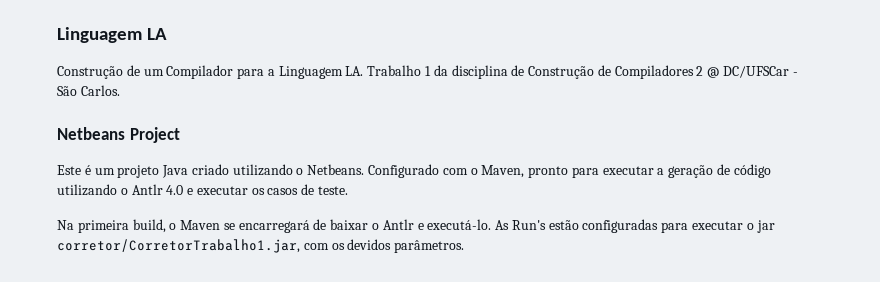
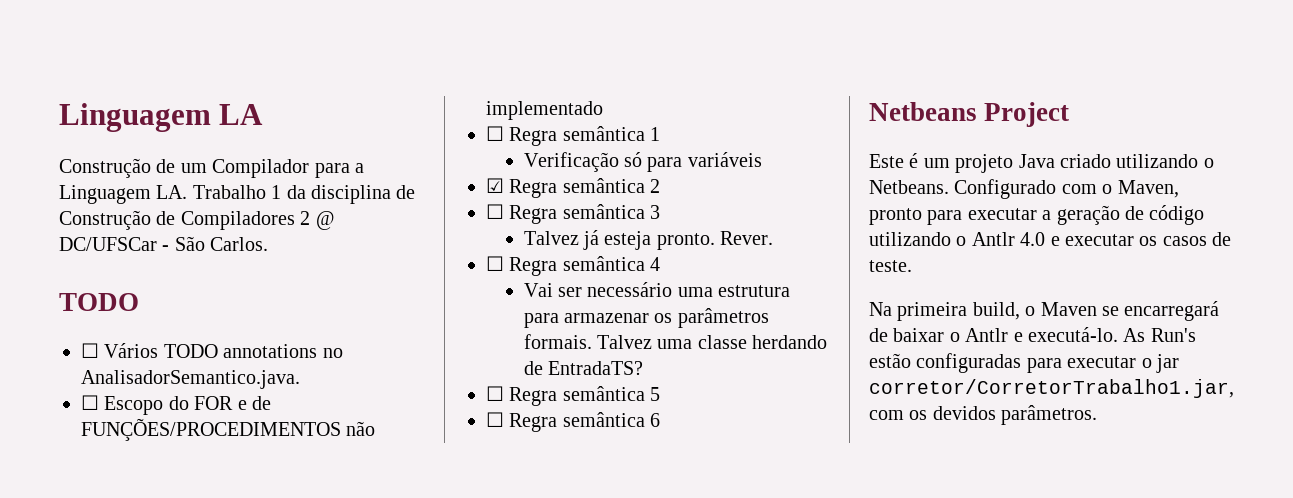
(120, 90) none -> [59,293,139,311] [81,343,343,358] [81,370,300,389] [81,395,271,415] [81,418,376,441] [486,101,603,120] [486,126,661,146] [523,152,762,172] [486,178,661,198] [486,204,661,224] [523,230,774,250] [486,256,661,276] [523,282,791,297] [523,308,769,328] [523,334,828,349] [523,361,644,375] [486,386,661,406] [486,412,661,432] // TODO // ☐ Vários TODO annotations no AnalisadorSemantico.java. // ☐ Escopo do FOR e de FUNÇÕES/PROCEDIMENTOS não implementado // ☐ Regra semântica 1 // Verificação só para variáveis // ☑ Regra semântica 2 // ☐ Regra semântica 3 // Talvez já esteja pronto. Rever. // ☐ Regra semântica 4 // Vai ser necessário uma estrutura para armazenar os parâmetros formais. Talvez uma classe herdando de EntradaTS? // ☐ Regra semântica 5 // ☐ Regra semântica 6

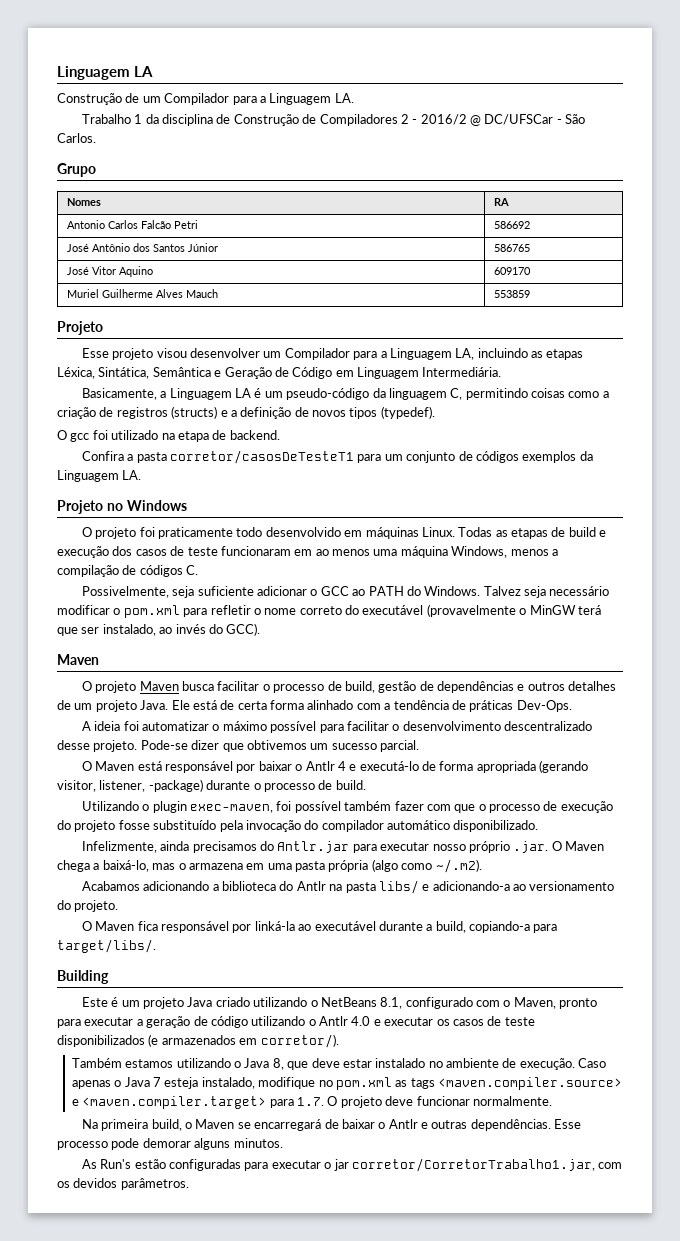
(188, 192) none -> (354, 98) //
(311, 218) none -> [412,114,467,125] - 2016/2
[59,293,139,311] [81,343,343,358] [81,370,300,389] [81,395,271,415] [81,418,376,441] [486,101,603,120] [486,126,661,146] [523,152,762,172] [486,178,661,198] [486,204,661,224] [523,230,774,250] [486,256,661,276] [523,282,791,297] [523,308,769,328] [523,334,828,349] [523,361,644,375] [486,386,661,406] [486,412,661,432] [869,102,1070,127] TODO // ☐ Vários TODO annotations no AnalisadorSemantico.java. // ☐ Escopo do FOR e de FUNÇÕES/PROCEDIMENTOS não implementado // ☐ Regra semântica 1 // Verificação só para variáveis // ☑ Regra semântica 2 // ☐ Regra semântica 3 // Talvez já esteja pronto. Rever. // ☐ Regra semântica 4 // Vai ser necessário uma estrutura para armazenar os parâmetros formais. Talvez uma classe herdando de EntradaTS? // ☐ Regra semântica 5 // ☐ Regra semântica 6 // Netbeans Project -> [57,163,96,177] [66,198,101,206] [493,198,509,206] [66,220,198,229] [493,221,530,229] [66,243,218,252] [493,244,530,252] [66,266,153,277] [493,267,531,275] [66,289,218,298] [493,290,530,298] [57,321,103,335] [81,348,584,360] [57,367,502,379] [81,388,609,400] [57,406,435,419] [57,430,280,442] [81,450,593,464] [57,470,142,482] [57,500,187,514] [81,527,607,539] [57,546,558,558] [57,565,199,577] [81,586,610,598] [57,604,601,618] [57,623,261,636] [57,654,99,665] [81,681,617,693] [57,700,572,712] [81,721,593,733] [57,740,419,752] [81,760,589,773] [57,779,366,792] [81,801,613,813] [57,820,539,832] [81,841,605,853] [57,859,482,873] [81,880,615,894] [57,900,119,912] [81,921,558,933] [57,939,156,953] [57,970,109,984] Grupo // Nomes | RA // Antonio Carlos Falcão Petri | 586692 // José Antônio dos Santos Júnior | 586765 // José Vitor Aquino | 609170 // Muriel Guilherme Alves Mauch | 553859 // Projeto // Esse projeto visou desenvolver um Compilador para a Linguagem LA, incluindo as etapas Léxica, Sintática, Semântica e Geração de Código em Linguagem Intermediária. // Basicamente, a Linguagem LA é um pseudo-código da linguagem C, permitindo coisas como a criação de registros (structs) e a definição de novos tipos (typedef). // O gcc foi utilizado na etapa de backend. // Confira a pasta corretor/casosDeTesteT1 para um conjunto de códigos exemplos da Linguagem LA. // Projeto no Windows // O projeto foi praticamente todo desenvolvido em máquinas Linux. Todas as etapas de build e execução dos casos de teste funcionaram em ao menos uma máquina Windows, menos a compilação de códigos C. // Possivelmente, seja suficiente adicionar o GCC ao PATH do Windows. Talvez seja necessário modificar o pom.xml para refletir o nome correto do executável (provavelmente o MinGW terá que ser instalado, ao invés do GCC). // Maven // O projeto Maven busca facilitar o processo de build, gestão de dependências e outros detalhes de um projeto Java. Ele está de certa forma alinhado com a tendência de práticas Dev-Ops. // A ideia foi automatizar o máximo possível para facilitar o desenvolvimento descentralizado desse projeto. Pode-se dizer que obtivemos um sucesso parcial. // O Maven está responsável por baixar o Antlr 4 e executá-lo de forma apropriada (gerando visitor, listener, -package) durante o processo de build. // Utilizando o plugin exec-maven, foi possível também fazer com que o processo de execução do projeto fosse substituído pela invocação do compilador automático disponibilizado. // Infelizmente, ainda precisamos do Antlr.jar para executar nosso próprio .jar. O Maven chega a baixá-lo, mas o armazena em uma pasta própria (algo como ~/.m2). // Acabamos adicionando a biblioteca do Antlr na pasta libs/ e adicionando-a ao versionamento do projeto. // O Maven fica responsável por linká-la ao executável durante a build, copiando-a para target/libs/. // Building
[869,179,1057,199] Netbeans. Configurado -> [320,997,473,1009] NetBeans 8.1, configurado
[869,260,912,272] teste. -> [504,1017,535,1026] [57,1034,339,1048] [71,1058,607,1070] [71,1077,623,1090] [71,1096,552,1109] teste disponibilizados (e armazenados em corretor/). // Também estamos utilizando o Java 8, que deve estar instalado no ambiente de execução. Caso apenas o Java 7 esteja instalado, modifique no pom.xml as tags <maven.compiler.source> e <maven.compiler.target> para 1.7. O projeto deve funcionar normalmente.
[1028,327,1118,342] executá-lo. -> [431,1119,582,1131] [57,1138,283,1150] outras dependências. Esse processo pode demorar alguns minutos. //

